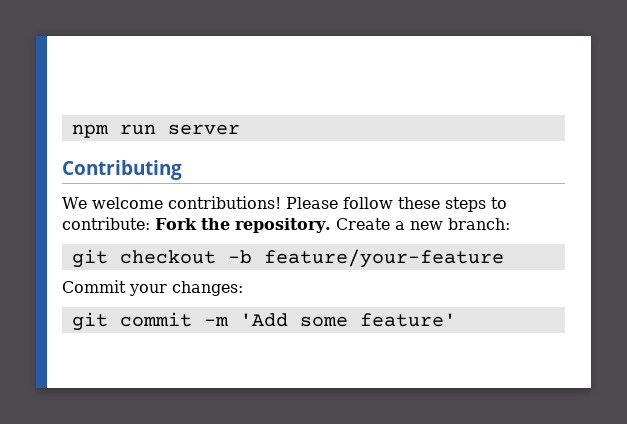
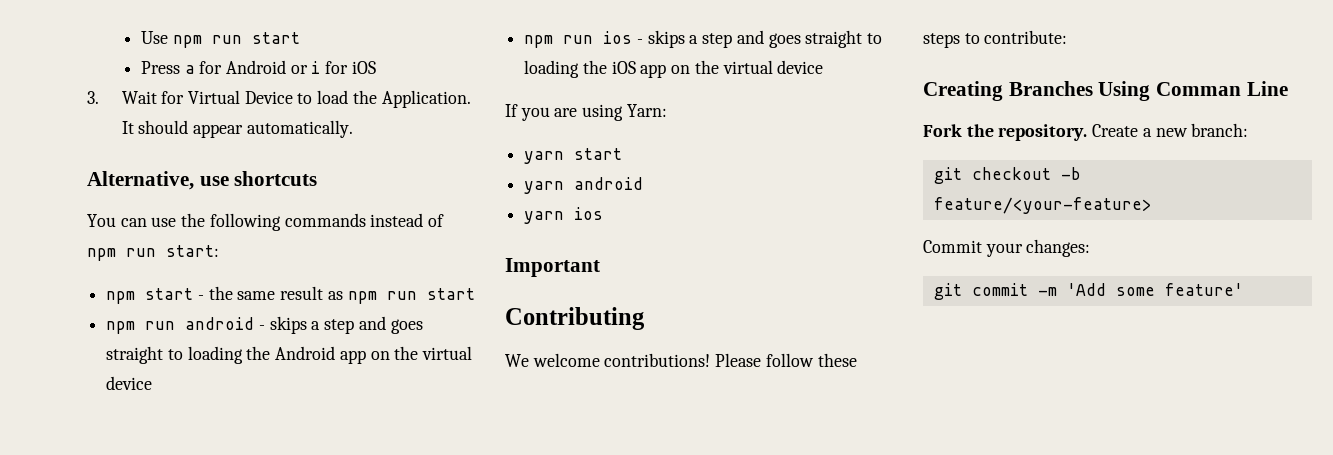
[71,124,240,138] npm run server -> [140,31,300,48] [140,60,376,74] [87,90,471,108] [121,120,353,138] [87,171,318,190] [87,213,445,231] [87,245,219,261] [106,286,475,304] [106,316,423,334] [106,346,473,364] [106,376,153,390] [524,30,883,48] [524,60,824,78] [505,104,667,121] [524,148,623,164] [524,177,644,194] [524,207,604,224] [505,258,600,277] Use npm run start // Press a for Android or i for iOS // 3. Wait for Virtual Device to load the Application. It should appear automatically. // Alternative, use shortcuts // You can use the following commands instead of npm run start: // npm start - the same result as npm run start // npm run android - skips a step and goes straight to loading the Android app on the virtual device // npm run ios - skips a step and goes straight to loading the iOS app on the virtual device // If you are using Yarn: // yarn start // yarn android // yarn ios // Important
(150, 223) none -> [923,81,1288,101] // Creating Branches Using Comman Line //
[263,249,504,268] feature/your-feature -> [933,197,1152,214] feature/<your-feature>

